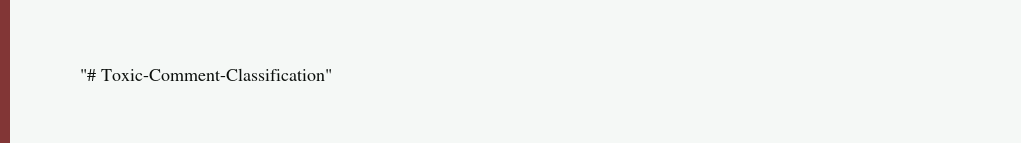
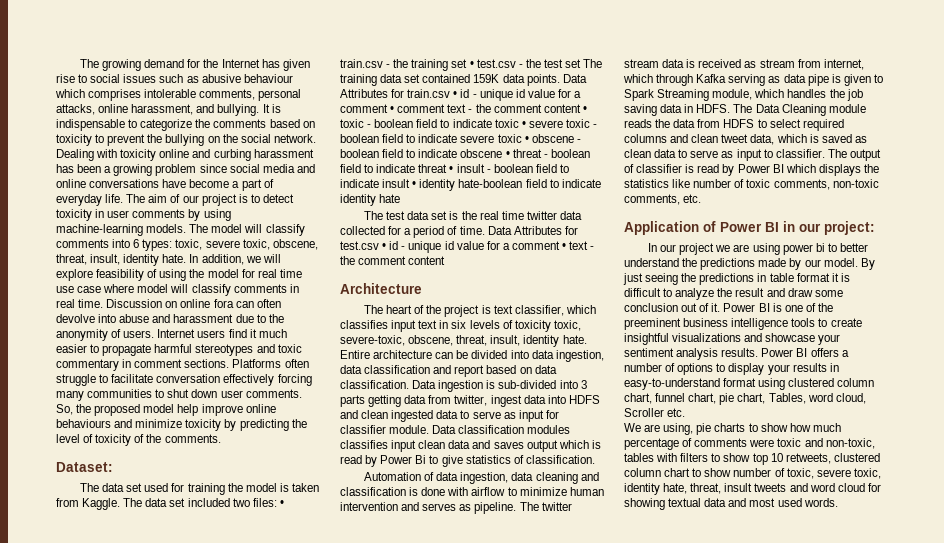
[80,68,332,81] "# Toxic-Comment-Classification" -> [80,59,310,71] [56,74,293,83] [55,89,302,101] [56,104,281,116] [56,119,315,131] [56,134,316,146] [56,149,314,161] [56,164,315,176] [56,179,274,191] [56,194,294,206] [56,209,231,221] [56,224,305,236] [56,239,318,251] [56,254,281,266] [56,269,302,281] [56,284,299,296] [56,299,281,308] [56,314,284,323] [56,329,287,341] [56,344,302,356] [56,359,309,371] [56,374,312,386] [56,389,302,401] [56,404,276,416] [56,419,307,431] [56,434,221,446] [56,462,113,472] [80,483,319,495] [56,498,284,510] [340,59,603,71] [340,74,587,86] [340,89,582,101] [340,104,587,113] [340,119,598,128] [340,134,581,143] [340,149,590,158] [340,164,569,173] [340,179,601,191] [340,194,401,206] [364,211,582,220] [340,226,578,238] [340,241,595,253] [340,256,446,265] [340,283,422,294] [364,305,596,317] [340,320,581,332] [340,335,587,347] [340,350,604,362] [340,365,557,377] [340,380,587,392] [340,395,600,407] [340,410,559,422] [340,425,571,434] [340,440,601,452] [340,455,595,467] [364,472,599,484] [340,487,604,496] [340,502,572,514] [624,59,864,70] [623,74,883,86] [624,89,863,101] [624,104,866,116] [624,119,844,131] [624,134,867,145] [624,149,881,161] [624,164,879,176] [624,179,879,190] [624,194,702,205] [624,221,875,235] [648,243,868,255] [624,258,875,270] [623,273,850,285] [624,288,843,300] [624,303,833,312] [624,318,862,330] [624,333,841,345] [624,348,849,360] [624,363,839,375] [624,378,875,390] [624,393,866,405] [624,408,686,417] [624,423,841,435] [624,438,875,450] [624,453,880,465] [624,468,881,479] [624,483,881,495] [624,498,838,510] The growing demand for the Internet has given rise to social issues such as abusive behaviour which comprises intolerable comments, personal attacks, online harassment, and bullying. It is indispensable to categorize the comments based on toxicity to prevent the bullying on the social network. Dealing with toxicity online and curbing harassment has been a growing problem since social media and online conversations have become a part of everyday life. The aim of our project is to detect toxicity in user comments by using machine-learning models. The model will classify comments into 6 types: toxic, severe toxic, obscene, threat, insult, identity hate. In addition, we will explore feasibility of using the model for real time use case where model will classify comments in real time. Discussion on online fora can often devolve into abuse and harassment due to the anonymity of users. Internet users find it much easier to propagate harmful stereotypes and toxic commentary in comment sections. Platforms often struggle to facilitate conversation effectively forcing many communities to shut down user comments. So, the proposed model help improve online behaviours and minimize toxicity by predicting the level of toxicity of the comments. // Dataset: // The data set used for training the model is taken from Kaggle. The data set included two files: • train.csv - the training set • test.csv - the test set The training data set contained 159K data points. Data Attributes for train.csv • id - unique id value for a comment • comment text - the comment content • toxic - boolean field to indicate toxic • severe toxic - boolean field to indicate severe toxic • obscene - boolean field to indicate obscene • threat - boolean field to indicate threat • insult - boolean field to indicate insult • identity hate-boolean field to indicate identity hate // The test data set is the real time twitter data collected for a period of time. Data Attributes for test.csv • id - unique id value for a comment • text - the comment content // Architecture // The heart of the project is text classifier, which classifies input text in six levels of toxicity toxic, severe-toxic, obscene, threat, insult, identity hate. Entire architecture can be divided into data ingestion, data classification and report based on data classification. Data ingestion is sub-divided into 3 parts getting data from twitter, ingest data into HDFS and clean ingested data to serve as input for classifier module. Data classification modules classifies input clean data and saves output which is read by Power Bi to give statistics of classification. // Automation of data ingestion, data cleaning and classification is done with airflow to minimize human intervention and serves as pipeline. The twitter stream data is received as stream from internet, which through Kafka serving as data pipe is given to Spark Streaming module, which handles the job saving data in HDFS. The Data Cleaning module reads the data from HDFS to select required columns and clean tweet data, which is saved as clean data to serve as input to classifier. The output of classifier is read by Power BI which displays the statistics like number of toxic comments, non-toxic comments, etc. // Application of Power BI in our project: // In our project we are using power bi to better understand the predictions made by our model. By just seeing the predictions in table format it is difficult to analyze the result and draw some conclusion out of it. Power BI is one of the preeminent business intelligence tools to create insightful visualizations and showcase your sentiment analysis results. Power BI offers a number of options to display your results in easy-to-understand format using clustered column chart, funnel chart, pie chart, Tables, word cloud, Scroller etc. // We are using, pie charts to show how much percentage of comments were toxic and non-toxic, tables with filters to show top 10 retweets, clustered column chart to show number of toxic, severe toxic, identity hate, threat, insult tweets and word cloud for showing textual data and most used words.

